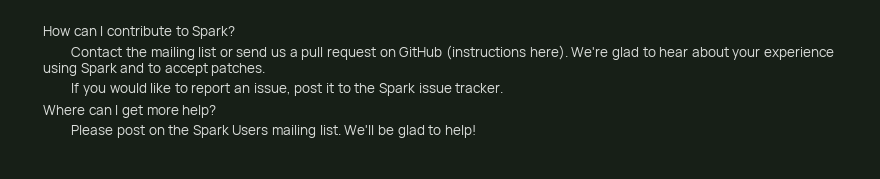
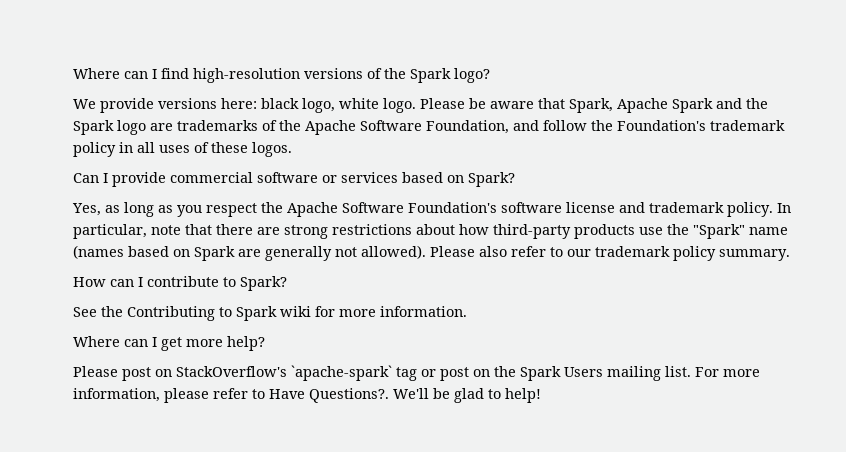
(43, 31) none -> [73,68,490,83] [73,98,768,113] [73,120,785,135] [73,142,292,157] [73,172,515,187] [72,202,791,217] [73,224,788,239] [73,245,790,261] Where can I find high-resolution versions of the Spark logo? // We provide versions here: black logo, white logo. Please be aware that Spark, Apache Spark and the Spark logo are trademarks of the Apache Software Foundation, and follow the Foundation's trademark policy in all uses of these logos. // Can I provide commercial software or services based on Spark? // Yes, as long as you respect the Apache Software Foundation's software license and trademark policy. In particular, note that there are strong restrictions about how third-party products use the "Spark" name (names based on Spark are generally not allowed). Please also refer to our trademark policy summary. //
[71,45,835,60] [43,63,266,76] [71,83,504,96] Contact the mailing list or send us a pull request on GitHub (instructions here). We're glad to hear about your experience using Spark and to accept patches. // If you would like to report an issue, post it to the Spark issue tracker. -> [73,306,467,321] See the Contributing to Spark wiki for more information.
(165, 131) none -> [176,365,490,381] StackOverflow's `apache-spark` tag or post on
(341, 130) none -> [695,367,760,377] [73,388,389,403] For more information, please refer to Have Questions?.

